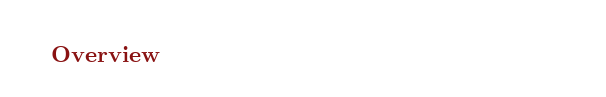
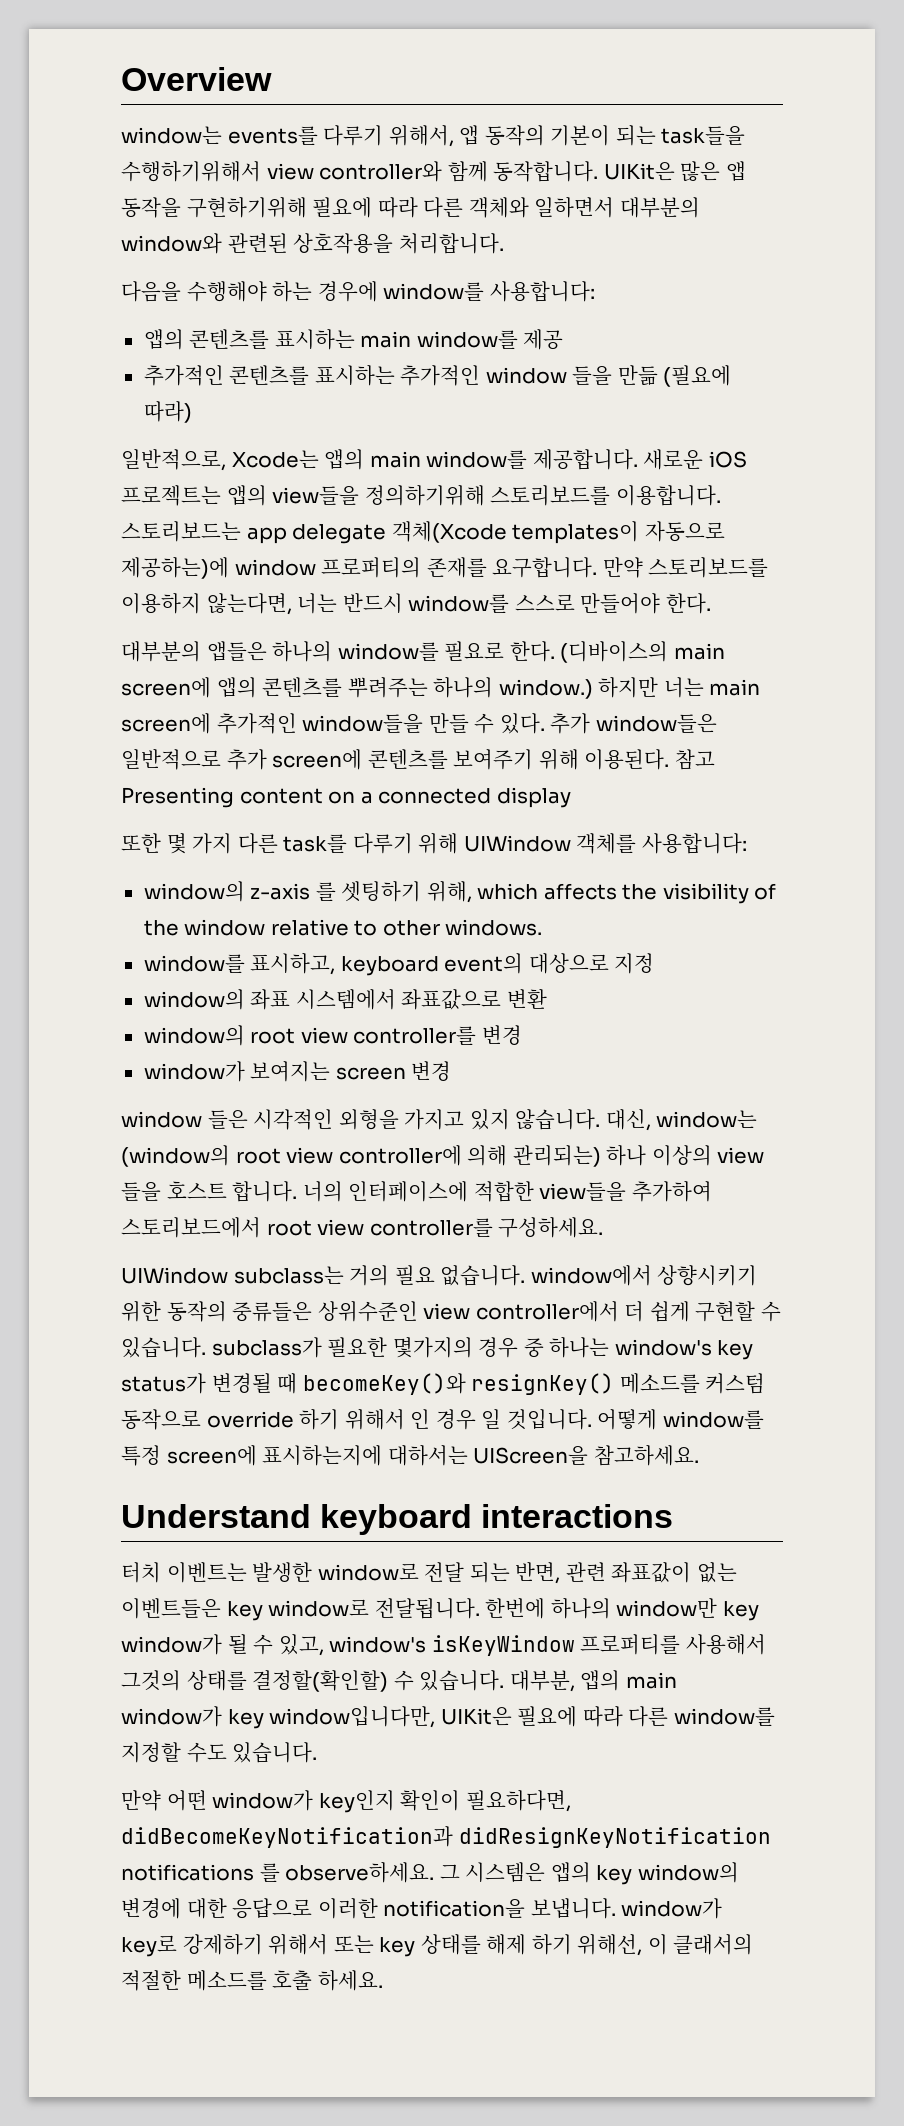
(160, 54) none -> [121,125,746,147] [121,161,746,182] [121,197,700,218] [121,233,504,254] [121,281,595,302] [143,329,564,350] [143,365,732,387] [143,401,192,423] [121,449,747,471] [121,485,721,506] [121,521,725,544] [121,557,769,579] [121,593,711,615] [121,641,725,663] [121,677,761,699] [121,713,717,734] [121,749,715,770] [121,787,571,808] [121,833,747,854] [143,881,777,904] [143,919,543,936] [143,953,655,976] [143,989,547,1010] [143,1025,522,1046] [143,1061,452,1082] [121,1109,758,1131] [121,1145,765,1167] [121,1181,712,1202] [121,1217,604,1238] [121,1265,758,1286] [121,1301,781,1322] [121,1337,754,1360] [121,1373,766,1395] [121,1409,764,1430] [121,1445,699,1466] [121,1504,674,1535] [121,1562,737,1584] [121,1598,759,1621] [121,1634,766,1656] [121,1670,677,1692] [121,1706,775,1729] [121,1742,318,1763] [121,1790,571,1813] [121,1826,771,1848] [121,1862,739,1885] [121,1898,723,1919] [121,1934,754,1957] [121,1970,383,1991] // window는 events를 다루기 위해서, 앱 동작의 기본이 되는 task들을 수행하기위해서 view controller와 함께 동작합니다. UIKit은 많은 앱 동작을 구현하기위해 필요에 따라 다른 객체와 일하면서 대부분의 window와 관련된 상호작용을 처리합니다. // 다음을 수행해야 하는 경우에 window를 사용합니다: // 앱의 콘텐츠를 표시하는 main window를 제공 // 추가적인 콘텐츠를 표시하는 추가적인 window 들을 만듦 (필요에 따라) // 일반적으로, Xcode는 앱의 main window를 제공합니다. 새로운 iOS 프로젝트는 앱의 view들을 정의하기위해 스토리보드를 이용합니다. 스토리보드는 app delegate 객체(Xcode templates이 자동으로 제공하는)에 window 프로퍼티의 존재를 요구합니다. 만약 스토리보드를 이용하지 않는다면, 너는 반드시 window를 스스로 만들어야 한다. // 대부분의 앱들은 하나의 window를 필요로 한다. (디바이스의 main screen에 앱의 콘텐츠를 뿌려주는 하나의 window.) 하지만 너는 main screen에 추가적인 window들을 만들 수 있다. 추가 window들은 일반적으로 추가 screen에 콘텐츠를 보여주기 위해 이용된다. 참고 Presenting content on a connected display // 또한 몇 가지 다른 task를 다루기 위해 UIWindow 객체를 사용합니다: // window의 z-axis 를 셋팅하기 위해, which affects the visibility of the window relative to other windows. // window를 표시하고, keyboard event의 대상으로 지정 // window의 좌표 시스템에서 좌표값으로 변환 // window의 root view controller를 변경 // window가 보여지는 screen 변경 // window 들은 시각적인 외형을 가지고 있지 않습니다. 대신, window는 (window의 root view controller에 의해 관리되는) 하나 이상의 view 들을 호스트 합니다. 너의 인터페이스에 적합한 view들을 추가하여 스토리보드에서 root view controller를 구성하세요. // UIWindow subclass는 거의 필요 없습니다. window에서 상향시키기 위한 동작의 중류들은 상위수준인 view controller에서 더 쉽게 구현할 수 있습니다. subclass가 필요한 몇가지의 경우 중 하나는 window's key status가 변경될 때 becomeKey()와 resignKey() 메소드를 커스텀 동작으로 override 하기 위해서 인 경우 일 것입니다. 어떻게 window를 특정 screen에 표시하는지에 대하서는 UIScreen을 참고하세요. // Understand keyboard interactions // 터치 이벤트는 발생한 window로 전달 되는 반면, 관련 좌표값이 없는 이벤트들은 key window로 전달됩니다. 한번에 하나의 window만 key window가 될 수 있고, window's isKeyWindow 프로퍼티를 사용해서 그것의 상태를 결정할(확인할) 수 있습니다. 대부분, 앱의 main window가 key window입니다만, UIKit은 필요에 따라 다른 window를 지정할 수도 있습니다. // 만약 어떤 window가 key인지 확인이 필요하다면, didBecomeKeyNotification과 didResignKeyNotification notifications 를 observe하세요. 그 시스템은 앱의 key window의 변경에 대한 응답으로 이러한 notification을 보냅니다. window가 key로 강제하기 위해서 또는 key 상태를 해제 하기 위해선, 이 클래서의 적절한 메소드를 호출 하세요.

